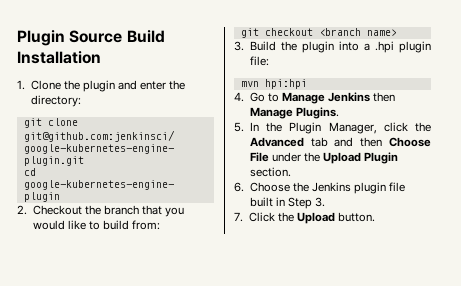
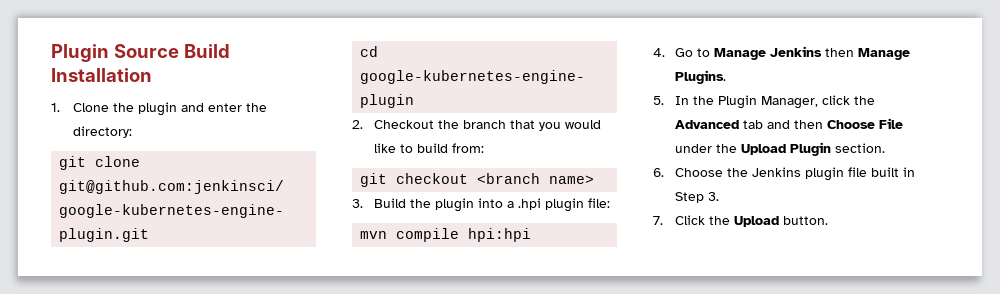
(259, 84) none -> [396,228,460,242] compile

